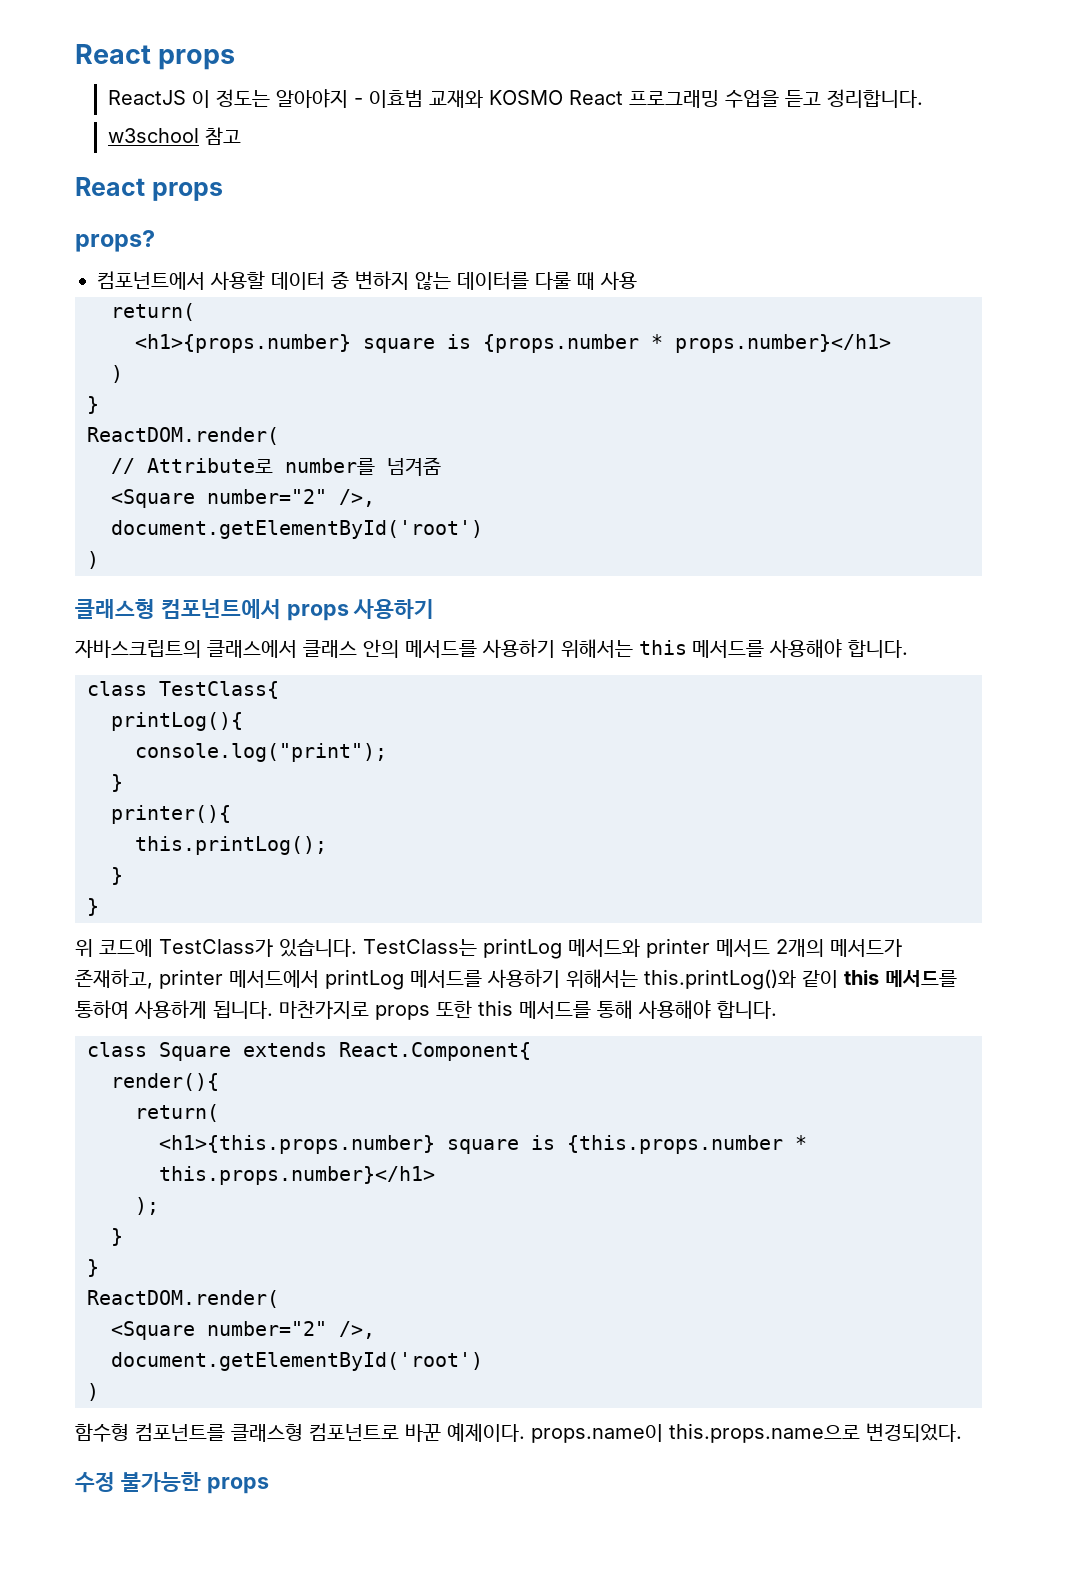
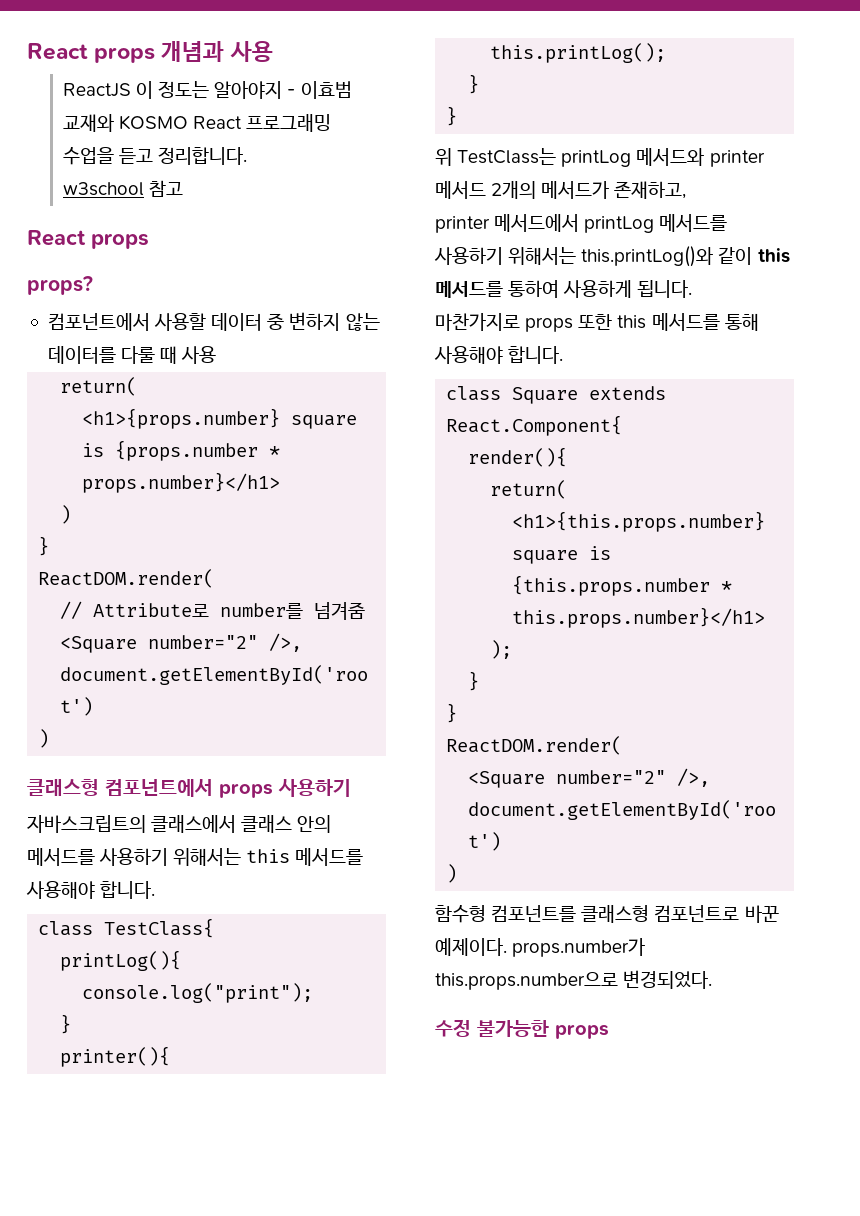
[75,44,236,70] React props -> [27,41,273,63] React props 개념과 사용
[99,939,357,957] 코드에 TestClass가 있습니다. -> (452, 157) none
(153, 979) none -> (687, 190) //
(273, 1010) none -> (693, 289) //
[531,1423,860,1443] props.name이 this.props.name으로 -> [512,938,646,957] [435,972,618,990] props.number가 this.props.number으로

